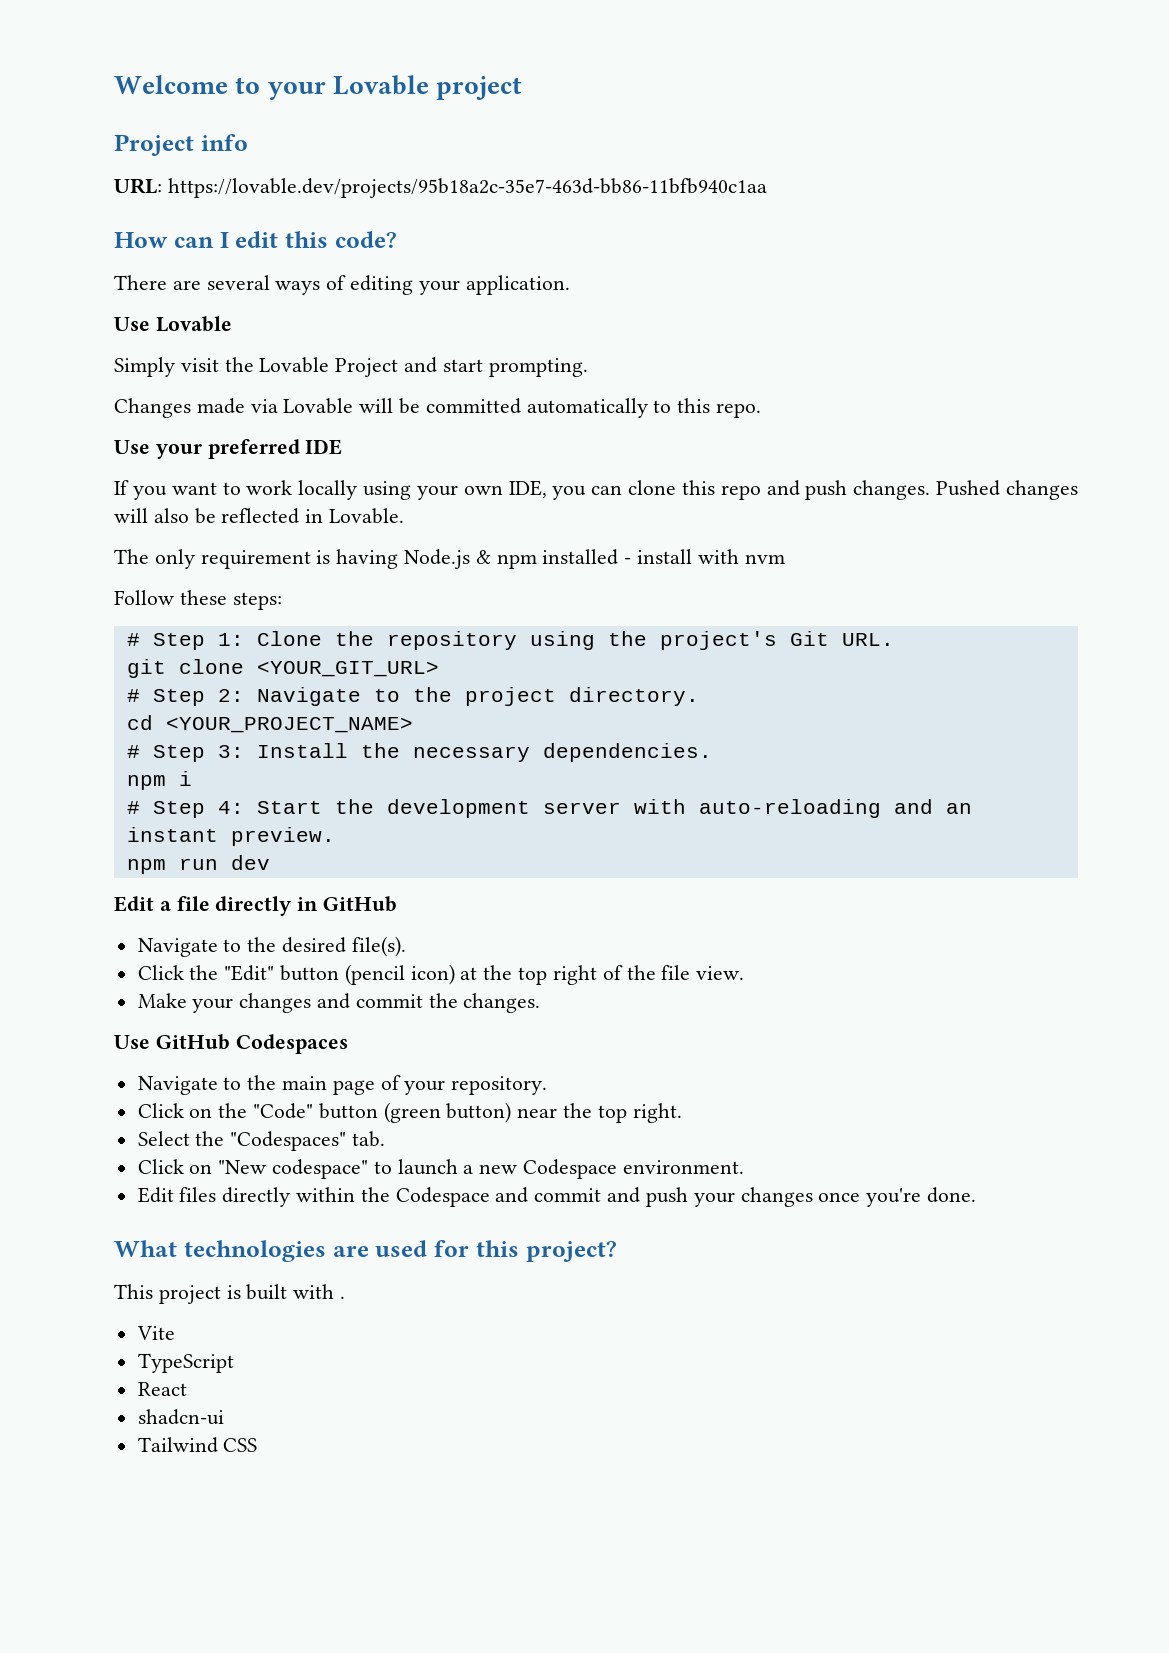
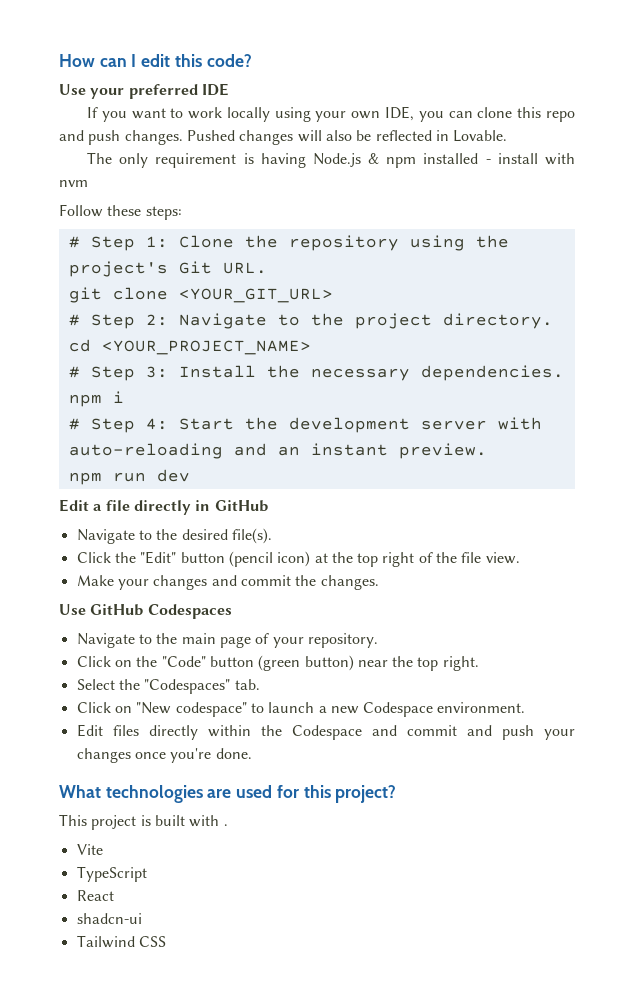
[114,75,523,100] [114,134,248,156] [114,178,767,198] Welcome to your Lovable project // Project info // URL: https://lovable.dev/projects/95b18a2c-35e7-463d-bb86-11bfb940c1aa // -> (59, 60) none
[114,275,570,295] [114,316,232,332] [114,357,588,377] [114,398,762,418] // There are several ways of editing your application. // Use Lovable // Simply visit the Lovable Project and start prompting. // Changes made via Lovable will be committed automatically to this repo. -> (252, 60) none

